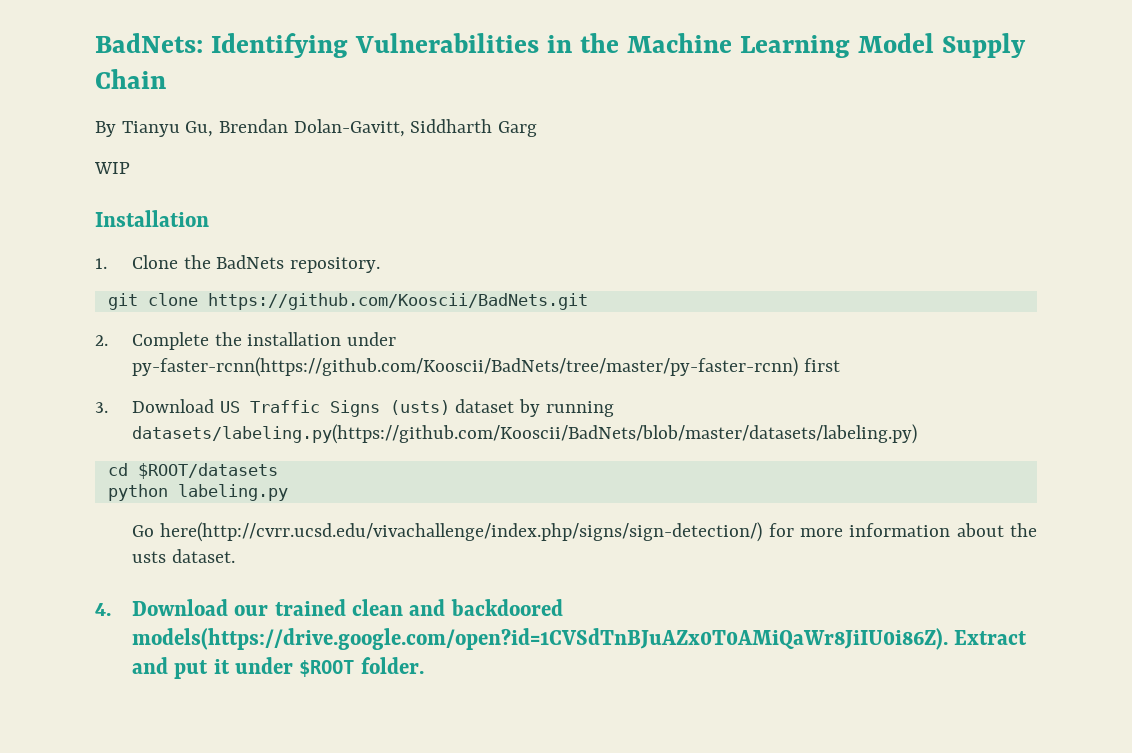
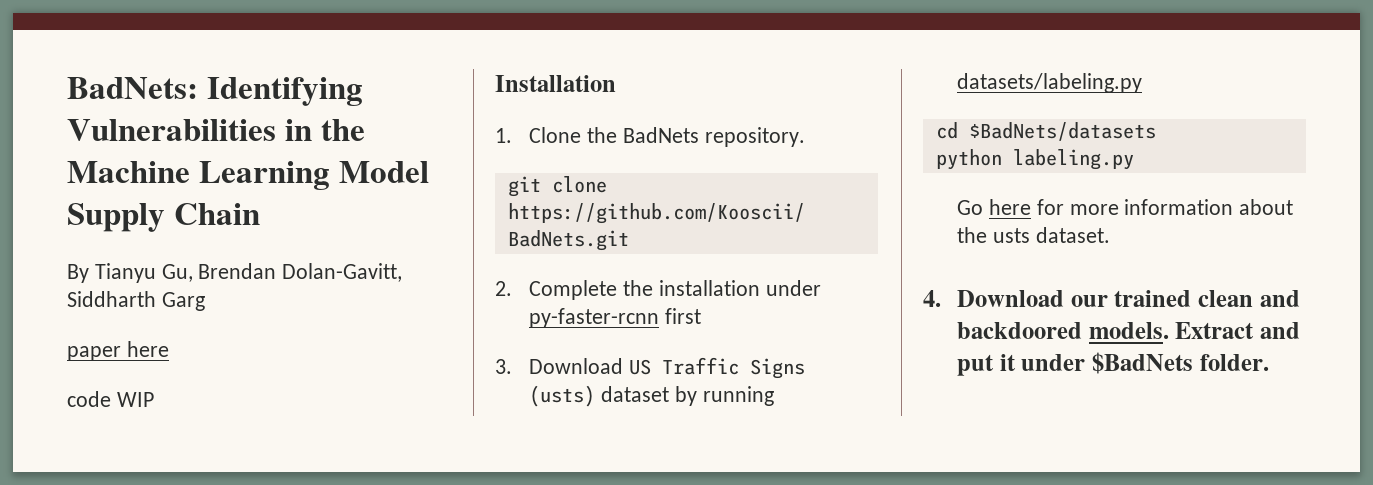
(538, 129) none -> [67,341,169,361] [67,391,111,407] paper here // code
[131,357,798,377] py-faster-rcnn(https://github.com/Kooscii/BadNets/tree/master/py-faster-rcnn) -> [529,308,660,328] py-faster-rcnn
[131,424,917,444] datasets/labeling.py(https://github.com/Kooscii/BadNets/blob/master/datasets/labeling.py) -> [957,73,1143,93] datasets/labeling.py
[137,463,278,479] $ROOT/datasets -> [968,122,1156,141] $BadNets/datasets
[160,522,763,542] here(http://cvrr.ucsd.edu/vivachallenge/index.php/signs/sign-detection/) -> [989,199,1032,215] here
[131,628,948,650] models(https://drive.google.com/open?id=1CVSdTnBJuAZx0T0AMiQaWr8JiIU0i86Z). -> [1088,322,1169,339] models.
[299,660,355,677] $ROOT -> [1092,352,1194,374] $BadNets

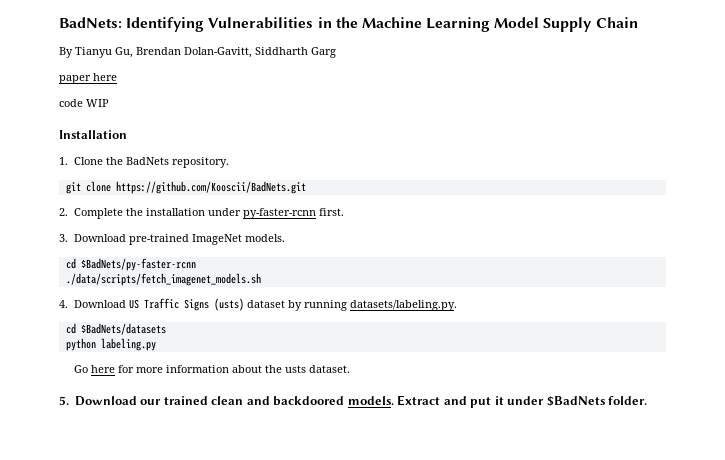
[665,308,702,324] [495,359,512,374] first // 3. -> [318,208,344,216] [59,234,285,245] [65,258,196,271] [65,273,261,286] [59,300,68,308] first. // 3. Download pre-trained ImageNet models. // cd $BadNets/py-faster-rcnn // ./data/scripts/fetch_imagenet_models.sh // 4.
[957,73,1143,93] datasets/labeling.py -> [349,300,457,311] datasets/labeling.py.
[923,290,941,307] 4. -> [59,396,69,405] 5.

